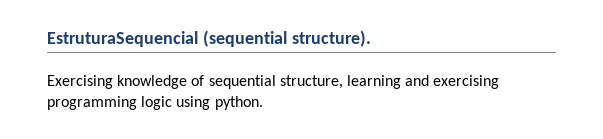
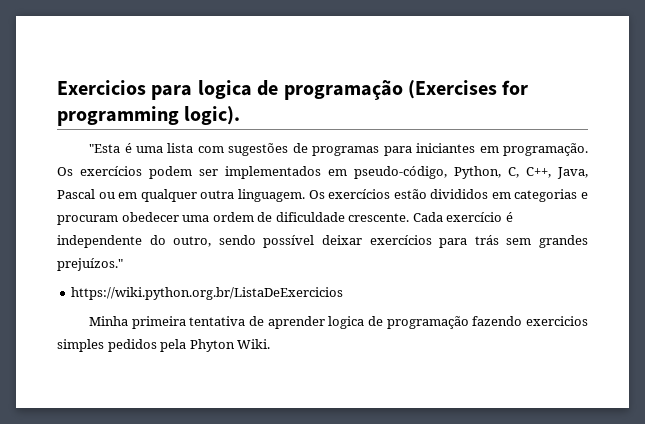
[47,30,371,47] [47,75,500,89] [47,96,263,110] EstruturaSequencial (sequential structure). // Exercising knowledge of sequential structure, learning and exercising programming logic using python. -> [57,80,529,100] [57,106,241,126] [89,143,588,156] [57,166,588,179] [57,189,588,202] [57,212,513,225] [57,235,589,248] [57,258,123,271] [71,287,344,300] [89,316,588,329] [57,339,271,352] Exercicios para logica de programação (Exercises for programming logic). // "Esta é uma lista com sugestões de programas para iniciantes em programação. Os exercícios podem ser implementados em pseudo-código, Python, C, C++, Java, Pascal ou em qualquer outra linguagem. Os exercícios estão divididos em categorias e procuram obedecer uma ordem de dificuldade crescente. Cada exercício é independente do outro, sendo possível deixar exercícios para trás sem grandes prejuízos." // https://wiki.python.org.br/ListaDeExercicios // Minha primeira tentativa de aprender logica de programação fazendo exercicios simples pedidos pela Phyton Wiki.

